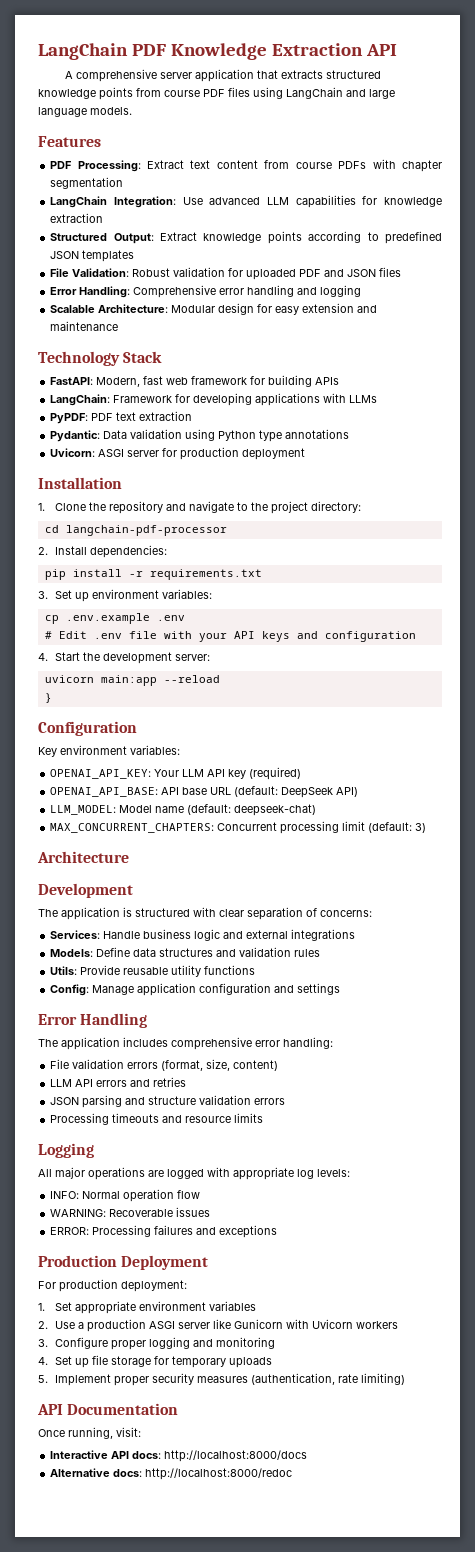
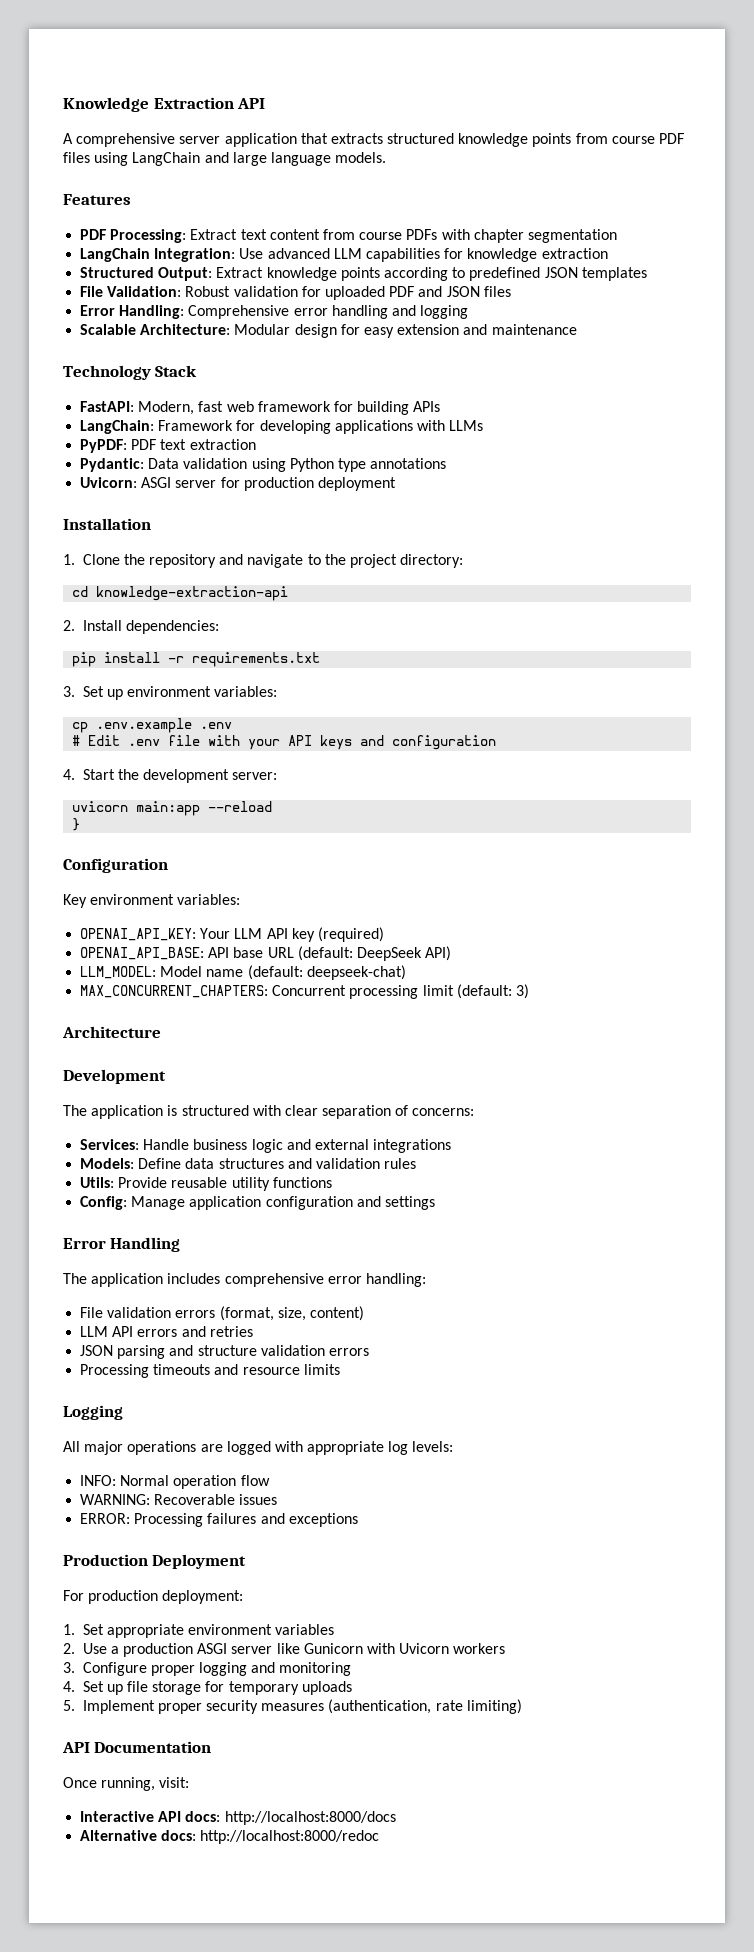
[38,43,166,60] LangChain PDF -> (63, 104) none
[65,525,227,536] langchain-pdf-processor -> [96,586,289,601] knowledge-extraction-api

